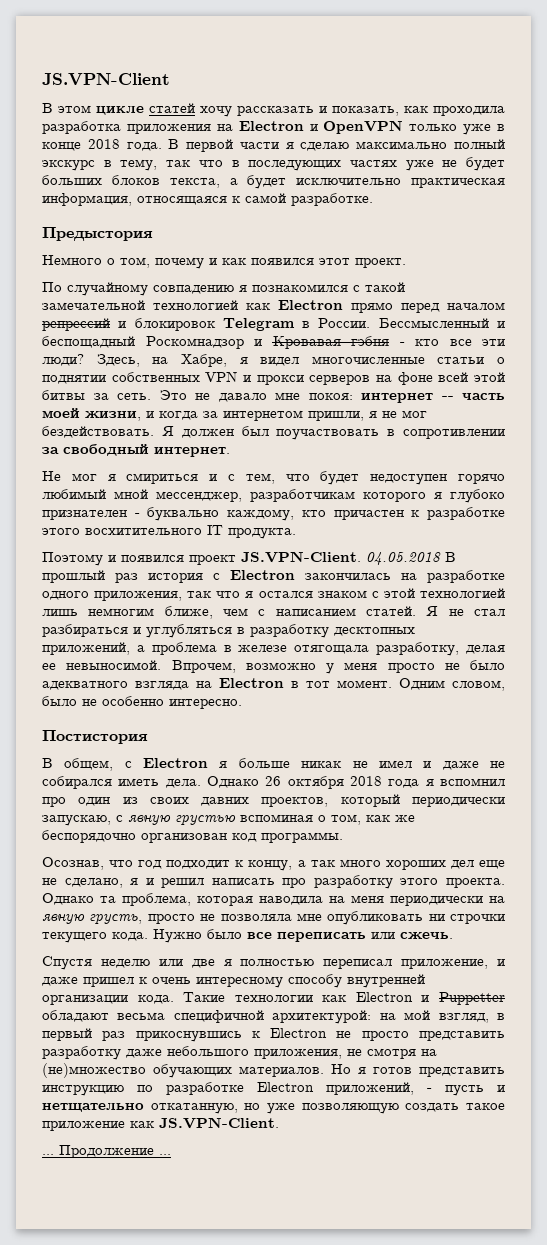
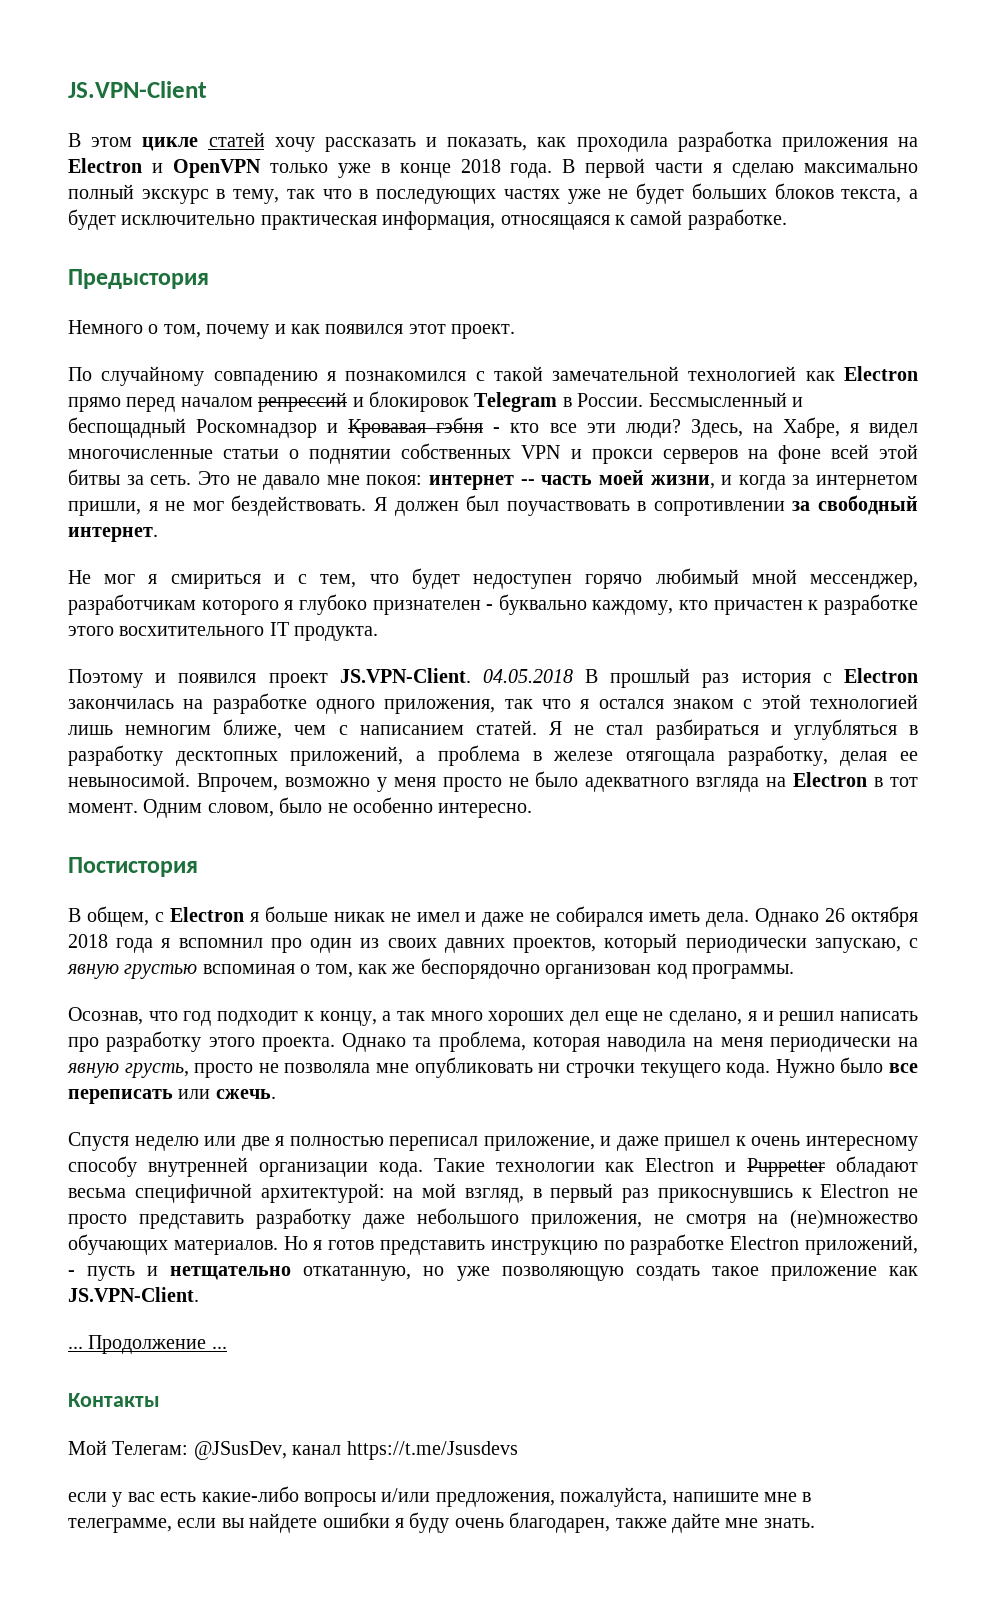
(171, 1154) none -> [68,1393,160,1407] [68,1440,518,1460] [68,1486,812,1507] [68,1512,815,1533] // Контакты // Мой Телегам: @JSusDev, канал https://t.me/Jsusdevs // если у вас есть какие-либо вопросы и/или предложения, пожалуйста, напишите мне в телеграмме, если вы найдете ошибки я буду очень благодарен, также дайте мне знать.

